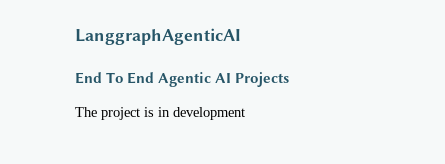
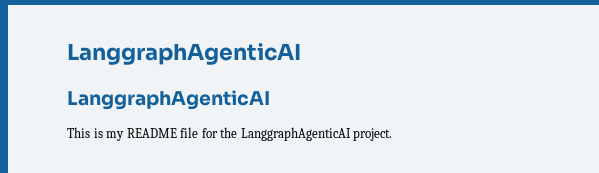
[75,28,241,45] [75,72,290,87] [75,107,245,120] LanggraphAgenticAI // End To End Agentic AI Projects // The project is in development -> [67,43,301,65] [67,90,270,110] [67,127,393,141] LanggraphAgenticAI // LanggraphAgenticAI // This is my README file for the LanggraphAgenticAI project.

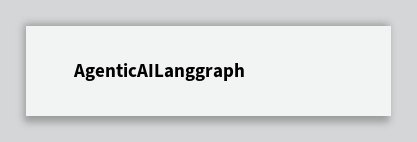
[67,43,301,65] [67,90,270,110] [67,127,393,141] LanggraphAgenticAI // LanggraphAgenticAI // This is my README file for the LanggraphAgenticAI project. -> [73,63,245,81] AgenticAILanggraph

